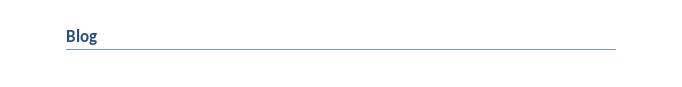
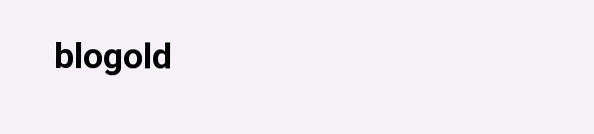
[66,29,97,45] Blog -> [53,41,173,76] blogold

